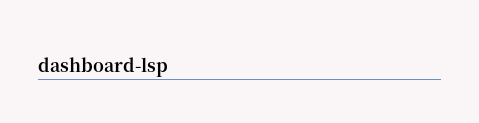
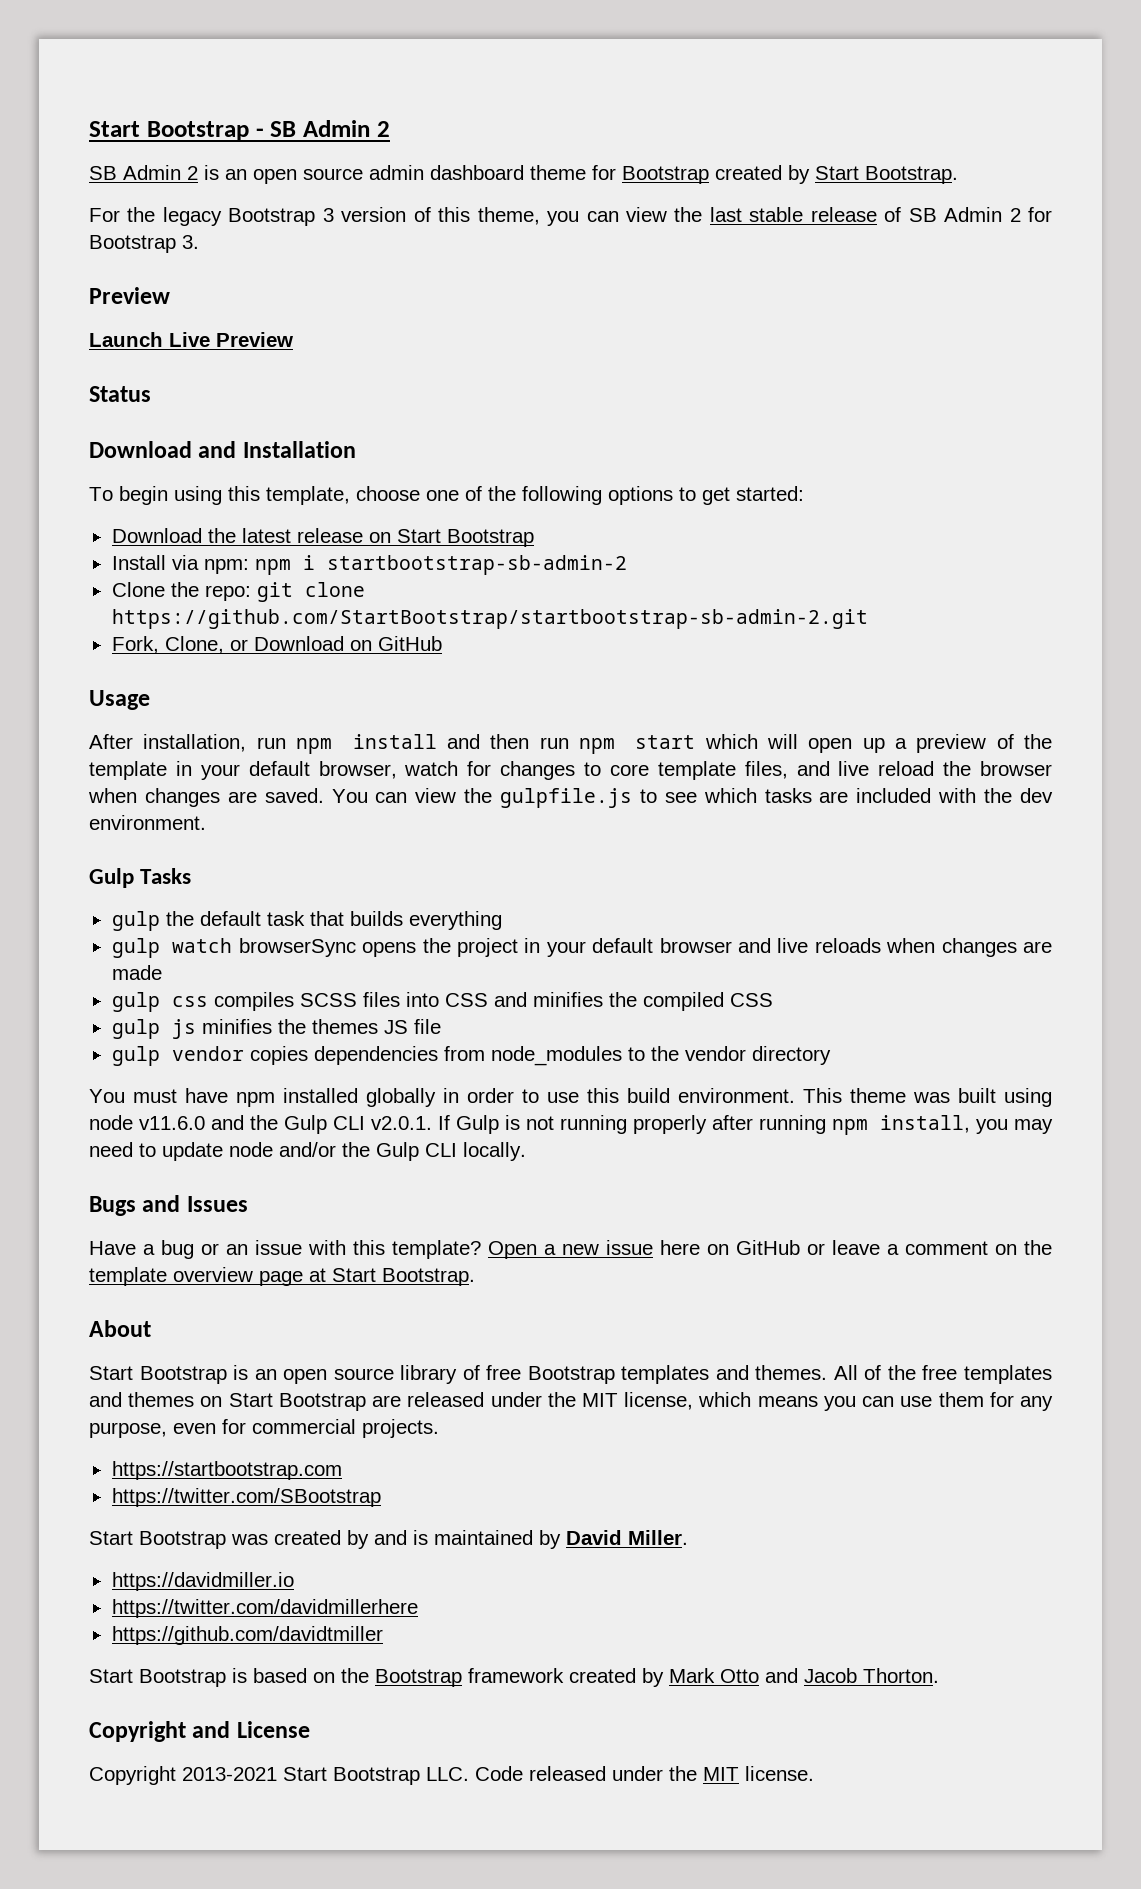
[38,57,168,77] dashboard-lsp -> [89,120,390,141] [89,165,958,184] [89,207,1053,226] [89,235,199,253] [89,287,170,304] [89,332,293,347] [89,386,151,402] [89,441,356,458] [89,486,804,505] [111,528,534,547] [111,555,627,575] [111,582,365,602] [111,609,868,629] [111,636,442,654] [89,690,150,710] [89,734,1052,754] [89,761,1052,780] [88,788,1053,808] [89,815,206,830] [89,868,192,888] [111,911,502,931] [111,938,1053,958] [111,965,162,980] [111,992,773,1012] [111,1019,441,1039] [111,1046,831,1066] [89,1088,1052,1107] [89,1115,1053,1135] [89,1142,526,1161] [89,1195,248,1216] [89,1240,1052,1259] [89,1267,475,1286] [89,1320,151,1337] [89,1365,1052,1384] [89,1392,1053,1411] [89,1419,439,1438] [111,1461,342,1480] [111,1488,381,1507] [89,1530,688,1549] [111,1572,294,1591] [111,1599,418,1618] [111,1626,383,1645] [89,1668,939,1687] [89,1721,310,1742] [89,1766,814,1785] Start Bootstrap - SB Admin 2 // SB Admin 2 is an open source admin dashboard theme for Bootstrap created by Start Bootstrap. // For the legacy Bootstrap 3 version of this theme, you can view the last stable release of SB Admin 2 for Bootstrap 3. // Preview // Launch Live Preview // Status // Download and Installation // To begin using this template, choose one of the following options to get started: // Download the latest release on Start Bootstrap // Install via npm: npm i startbootstrap-sb-admin-2 // Clone the repo: git clone https://github.com/StartBootstrap/startbootstrap-sb-admin-2.git // Fork, Clone, or Download on GitHub // Usage // After installation, run npm install and then run npm start which will open up a preview of the template in your default browser, watch for changes to core template files, and live reload the browser when changes are saved. You can view the gulpfile.js to see which tasks are included with the dev environment. // Gulp Tasks // gulp the default task that builds everything // gulp watch browserSync opens the project in your default browser and live reloads when changes are made // gulp css compiles SCSS files into CSS and minifies the compiled CSS // gulp js minifies the themes JS file // gulp vendor copies dependencies from node_modules to the vendor directory // You must have npm installed globally in order to use this build environment. This theme was built using node v11.6.0 and the Gulp CLI v2.0.1. If Gulp is not running properly after running npm install, you may need to update node and/or the Gulp CLI locally. // Bugs and Issues // Have a bug or an issue with this template? Open a new issue here on GitHub or leave a comment on the template overview page at Start Bootstrap. // About // Start Bootstrap is an open source library of free Bootstrap templates and themes. All of the free templates and themes on Start Bootstrap are released under the MIT license, which means you can use them for any purpose, even for commercial projects. // https://startbootstrap.com // https://twitter.com/SBootstrap // Start Bootstrap was created by and is maintained by David Miller. // https://davidmiller.io // https://twitter.com/davidmillerhere // https://github.com/davidtmiller // Start Bootstrap is based on the Bootstrap framework created by Mark Otto and Jacob Thorton. // Copyright and License // Copyright 2013-2021 Start Bootstrap LLC. Code released under the MIT license.

